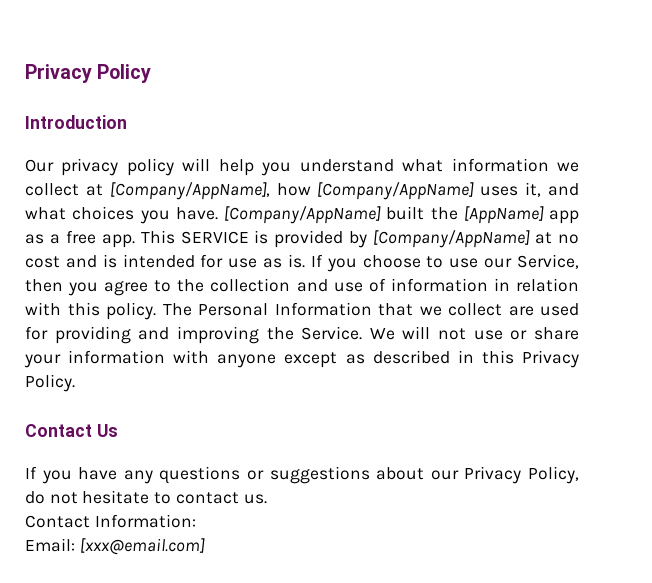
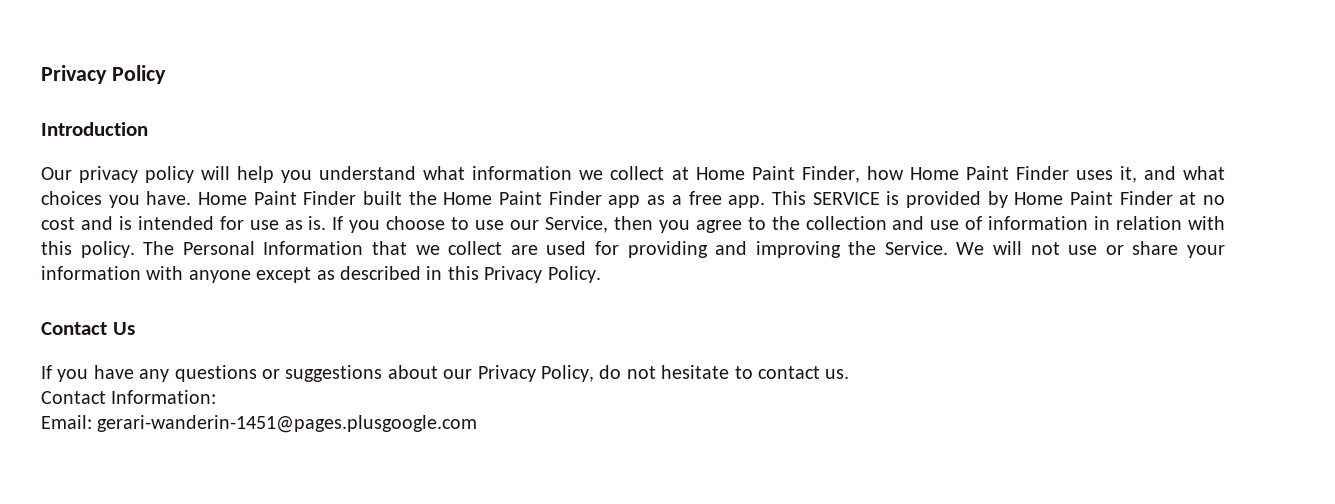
[109,182,475,200] [Company/AppName], how [Company/AppName] -> [695,166,1069,183] Home Paint Finder, how Home Paint Finder
[224,206,544,224] [Company/AppName] built the [AppName] -> [198,191,602,205] Home Paint Finder built the Home Paint Finder
[373,230,531,248] [Company/AppName] -> [1014,191,1173,205] Home Paint Finder
[79,538,205,555] [xxx@email.com] -> [97,415,478,433] gerari-wanderin-1451@pages.plusgoogle.com

